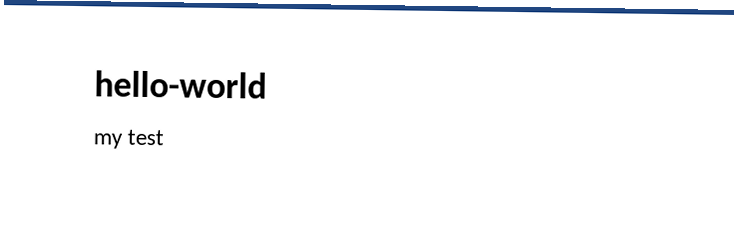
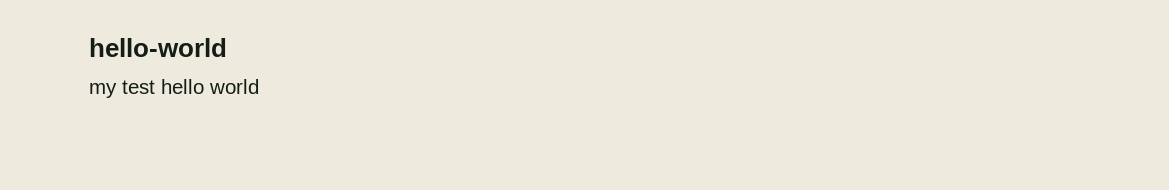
(165, 137) none -> [161,79,259,94] hello world

